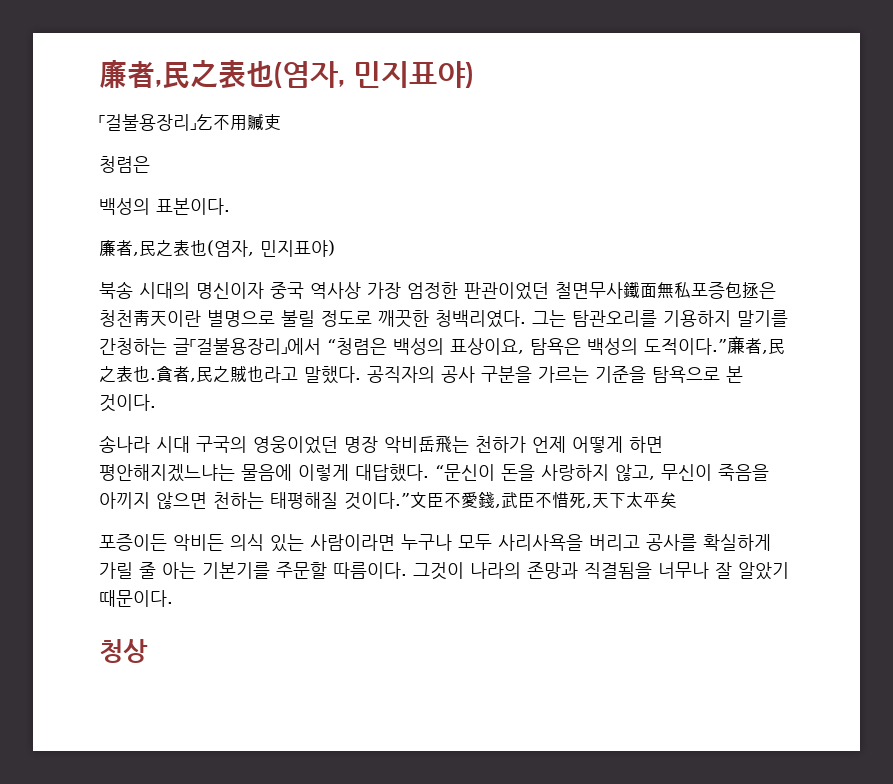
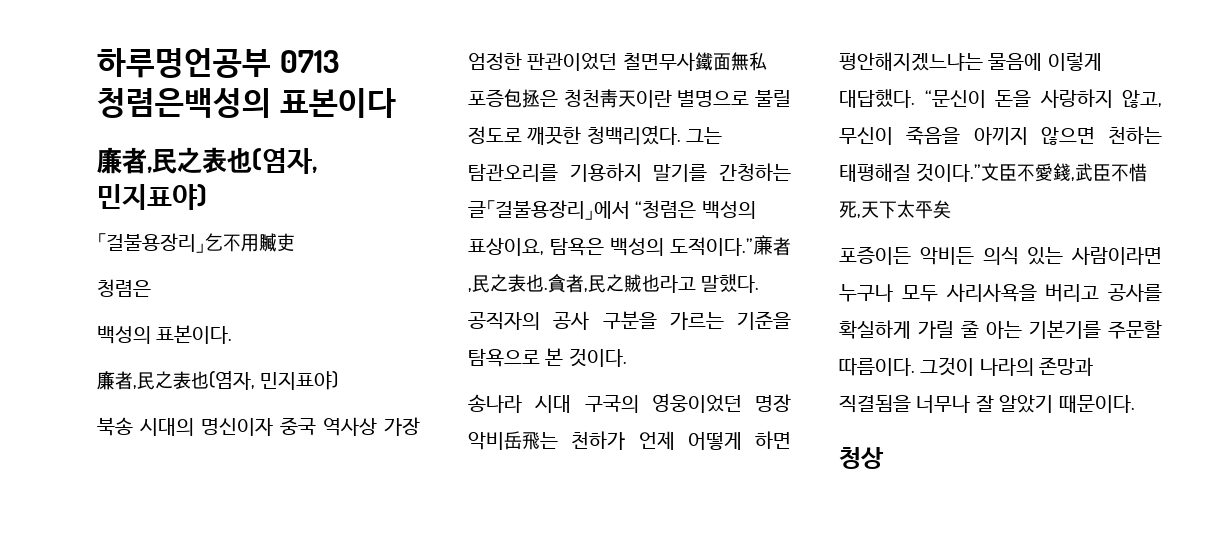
(99, 74) none -> [97,48,339,78] [97,88,396,118] 하루명언공부 0713 청렴은백성의 표본이다 //

